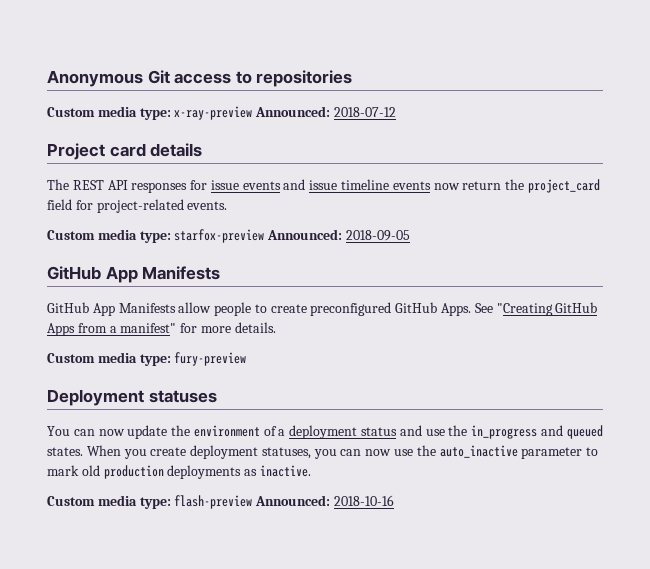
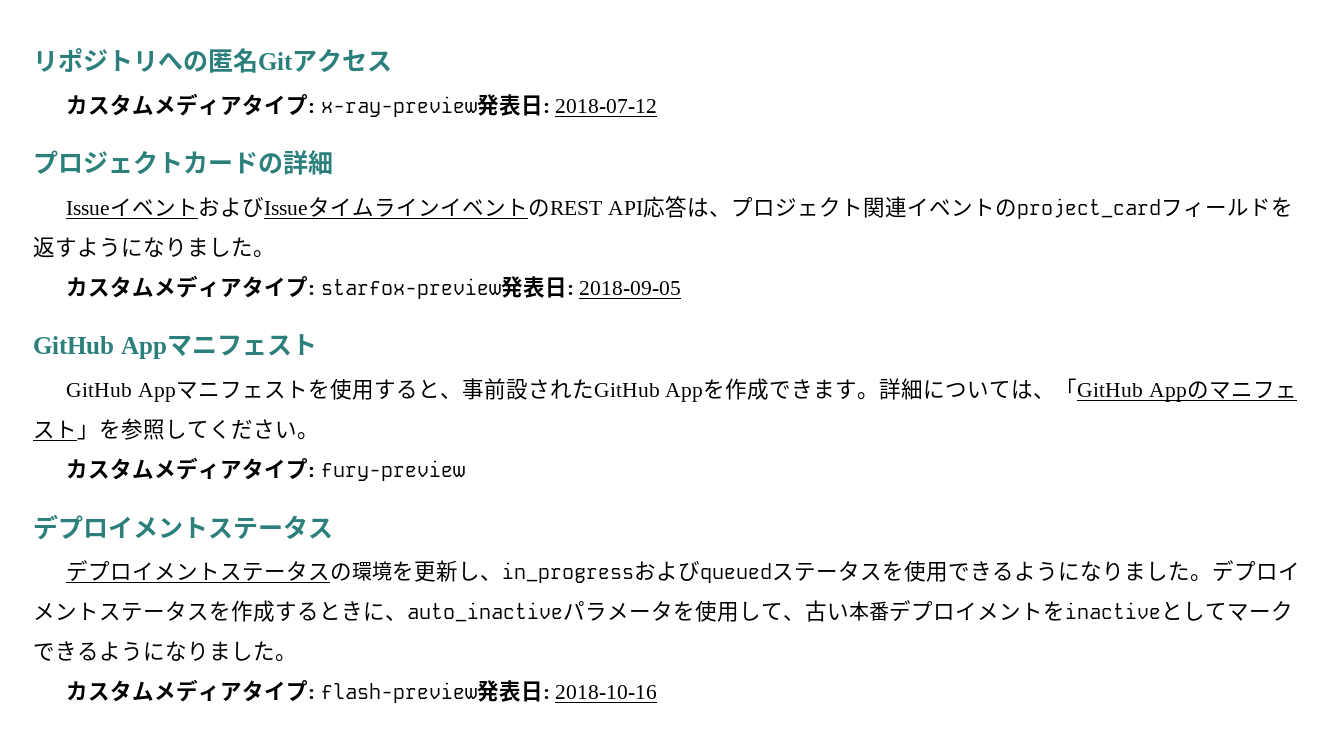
[47,70,353,87] [47,106,396,120] [47,143,203,160] [47,179,600,193] [47,199,228,213] [47,229,343,243] Anonymous Git access to repositories // Custom media type: x-ray-preview Announced: 2018-07-12 // Project card details // The REST API responses for issue events and issue timeline events now return the project_card field for project-related events. // Custom media type: starfox-preview Announced: -> [33,48,392,73] [65,93,658,117] [33,150,333,175] [65,196,1293,219] [33,236,275,258] [65,275,574,299] リポジトリへの匿名Gitアクセス // カスタムメディアタイプ: x-ray-preview発表日: 2018-07-12 // プロジェクトカードの詳細 // IssueイベントおよびIssueタイムラインイベントのREST API応答は、プロジェクト関連イベントのproject_cardフィールドを返すようになりました。 // カスタムメディアタイプ: starfox-preview発表日:
[142,266,221,280] [47,302,598,316] [47,322,276,336] [47,352,247,366] [47,389,217,406] [47,425,603,439] [47,445,599,459] [47,465,311,479] [47,495,331,509] Manifests // GitHub App Manifests allow people to create preconfigured GitHub Apps. See "Creating GitHub Apps from a manifest" for more details. // Custom media type: fury-preview // Deployment statuses // You can now update the environment of a deployment status and use the in_progress and queued states. When you create deployment statuses, you can now use the auto_inactive parameter to mark old production deployments as inactive. // Custom media type: flash-preview Announced: -> [166,334,317,357] [65,378,1298,402] [33,418,319,440] [65,457,465,481] [33,514,333,540] [65,560,1300,583] [33,600,1293,622] [33,641,297,662] [65,679,550,703] マニフェスト // GitHub Appマニフェストを使用すると、事前設されたGitHub Appを作成できます。詳細については、「GitHub Appのマニフェスト」を参照してください。 // カスタムメディアタイプ: fury-preview // デプロイメントステータス // デプロイメントステータスの環境を更新し、in_progressおよびqueuedステータスを使用できるようになりました。デプロイメントステータスを作成するときに、auto_inactiveパラメータを使用して、古い本番デプロイメントをinactiveとしてマークできるようになりました。 // カスタムメディアタイプ: flash-preview発表日:

